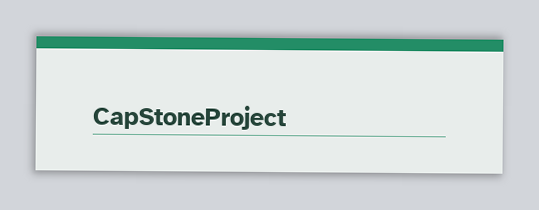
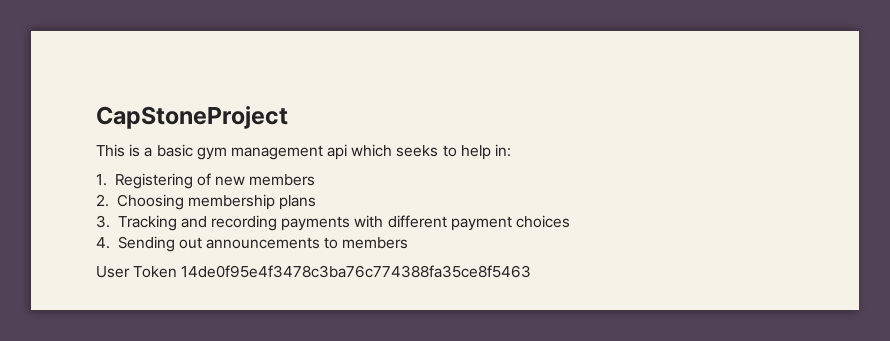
(286, 117) none -> [96,144,512,160] [96,173,316,189] [96,194,317,210] [96,215,571,231] [96,236,409,252] [96,265,532,278] // This is a basic gym management api which seeks to help in: // 1. Registering of new members // 2. Choosing membership plans // 3. Tracking and recording payments with different payment choices // 4. Sending out announcements to members // User Token 14de0f95e4f3478c3ba76c774388fa35ce8f5463

